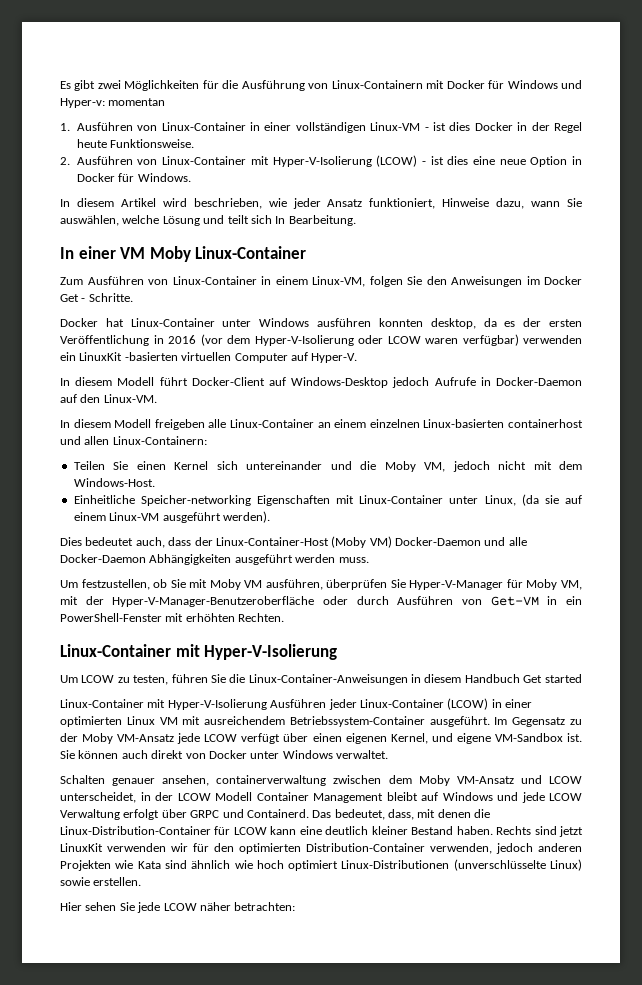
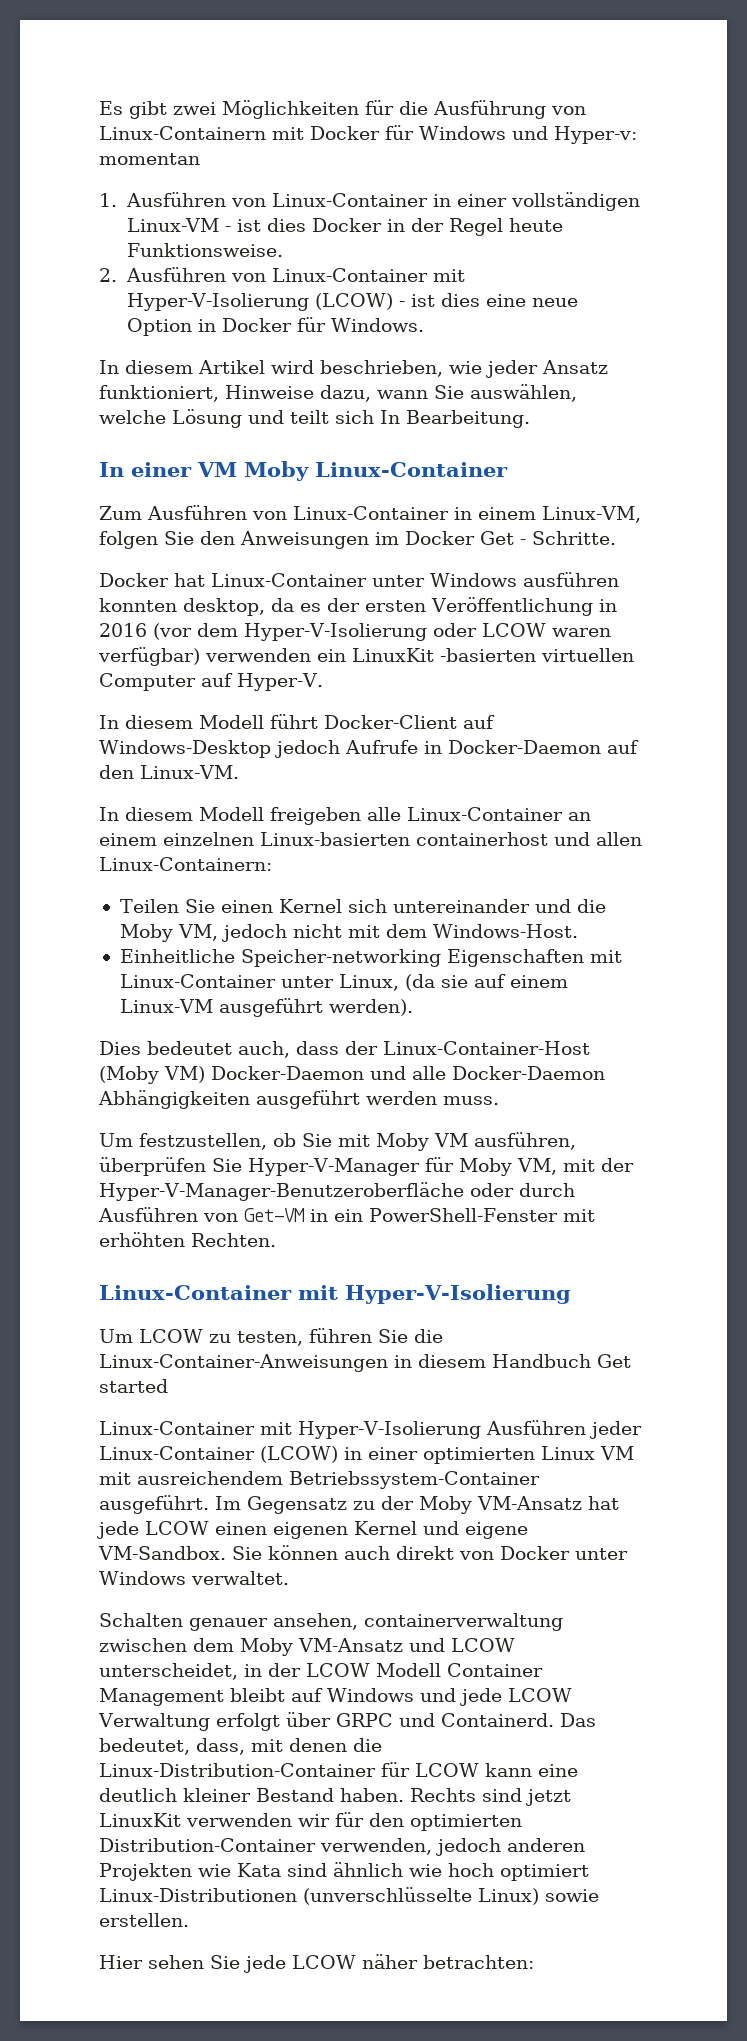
[177,733,309,744] jede LCOW verfügt über -> [588,1496,619,1510] [97,1521,209,1539] hat jede LCOW
[390,733,428,744] Kernel, -> [354,1521,417,1535] Kernel
[494,733,582,742] VM-Sandbox ist. -> [98,1546,226,1560] VM-Sandbox.

